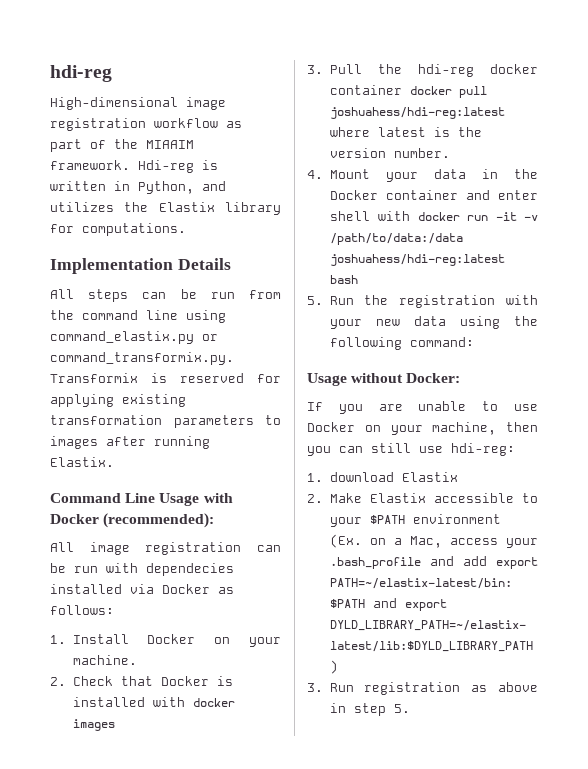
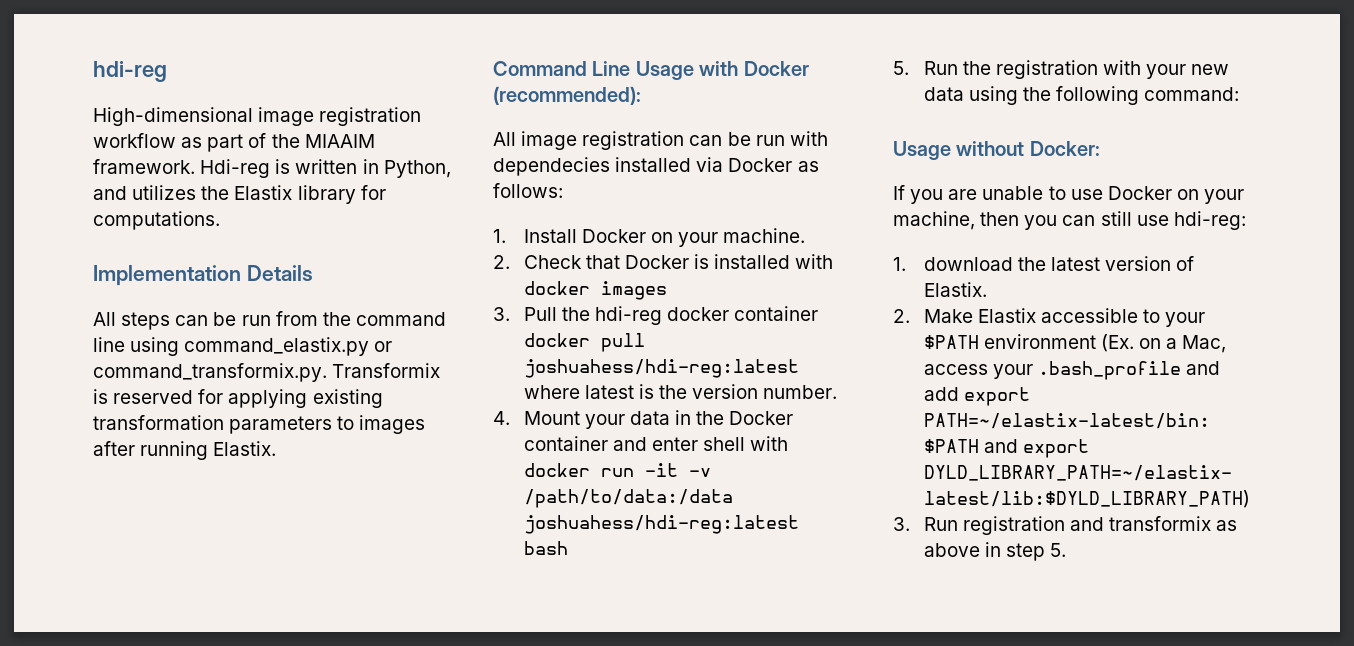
[401,472,458,482] Elastix -> [1017,256,1195,271] [923,282,987,297] the latest version of Elastix.
(461, 688) none -> [1070,516,1212,531] and transformix

